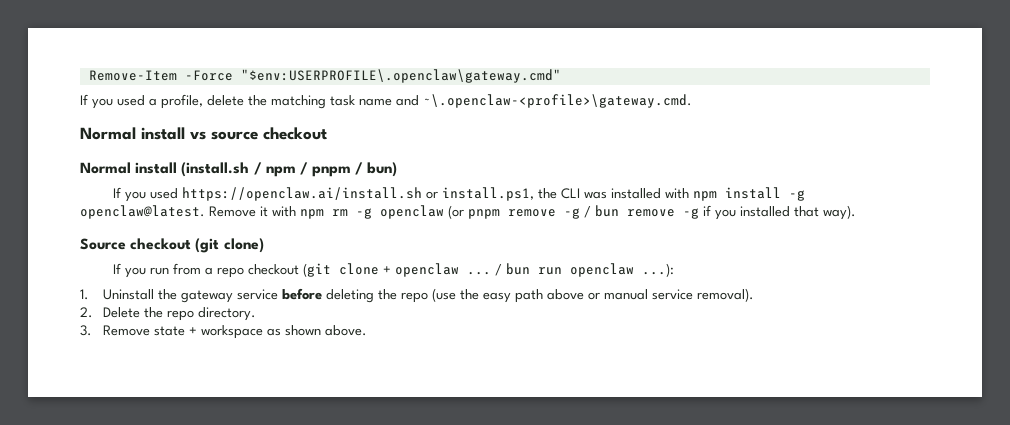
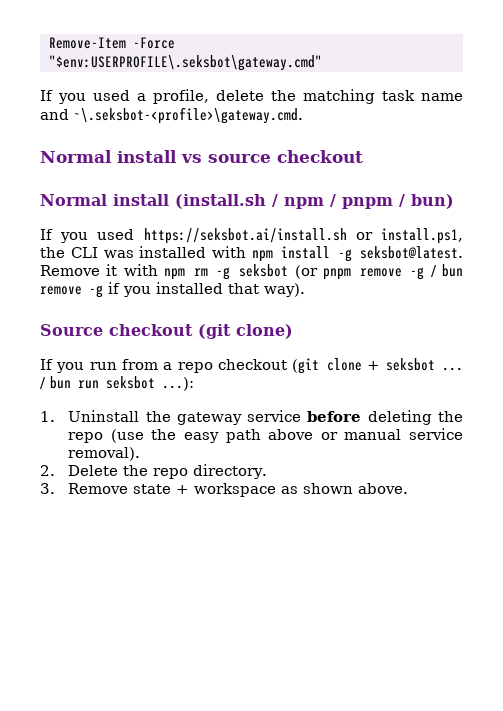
[240,69,561,83] "$env:USERPROFILE\.openclaw\gateway.cmd" -> [48,55,322,71] "$env:USERPROFILE\.seksbot\gateway.cmd"
[423,94,692,108] ~\.openclaw-<profile>\gateway.cmd. -> [74,107,303,124] ~\.seksbot-<profile>\gateway.cmd.
[182,187,423,201] https://openclaw.ai/install.sh -> [143,228,347,244] https://seksbot.ai/install.sh
[80,205,205,219] openclaw@latest. -> [360,246,464,259] seksbot@latest.
[380,205,444,219] openclaw -> [239,264,289,277] seksbot
[395,263,460,277] openclaw -> [385,358,435,371] seksbot
[570,263,635,277] openclaw -> [106,376,155,389] seksbot

